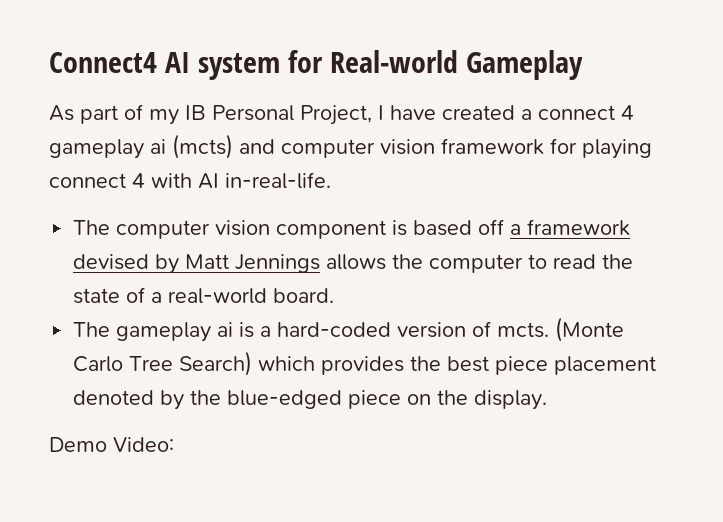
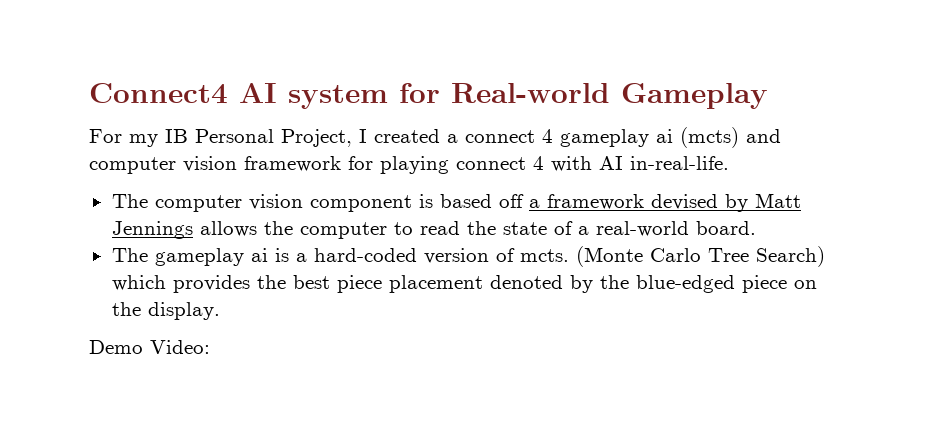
[49,104,143,124] As part of -> [89,129,122,143] For
[390,105,436,120] have -> (367, 136) none

